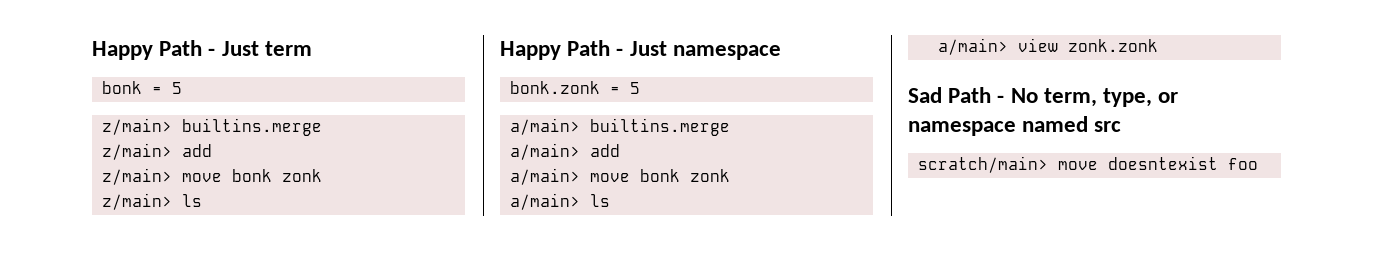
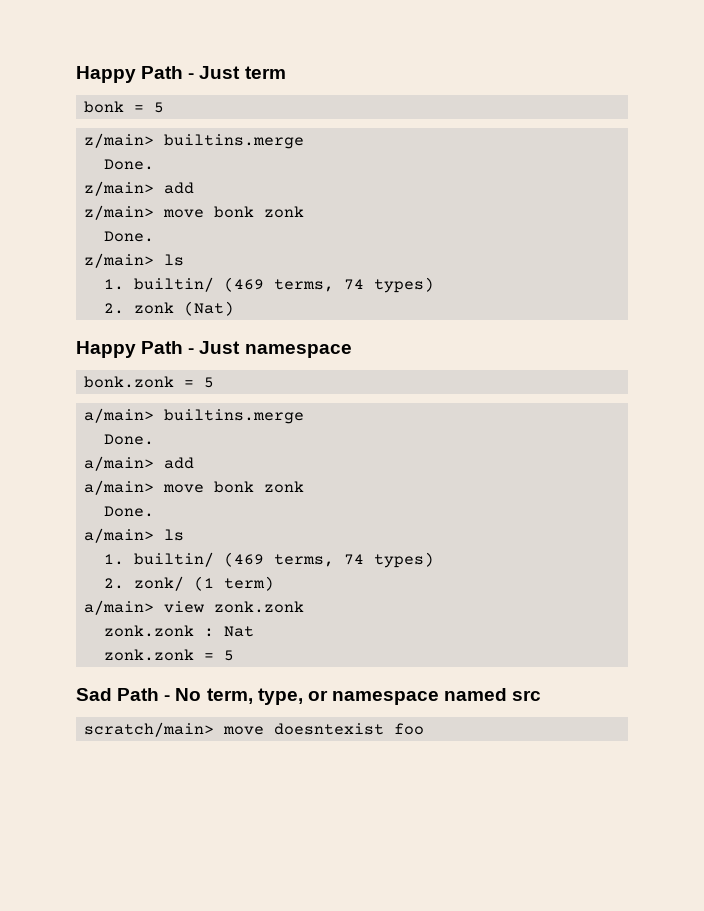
(323, 127) none -> [104,159,155,170] // Done.
(323, 175) none -> [104,231,155,242] // Done.
(203, 200) none -> [104,277,435,293] [104,301,235,316] // 1. builtin/ (469 terms, 74 types) // 2. zonk (Nat)
(731, 127) none -> [104,434,155,445] // Done.
(731, 175) none -> [104,506,155,517] // Done.
[938,38,1159,55] a/main> view zonk.zonk -> [104,552,435,568] [104,576,275,591] [84,600,305,615] [104,625,255,637] [104,649,235,661] 1. builtin/ (469 terms, 74 types) // 2. zonk/ (1 term) // a/main> view zonk.zonk // zonk.zonk : Nat // zonk.zonk = 5

